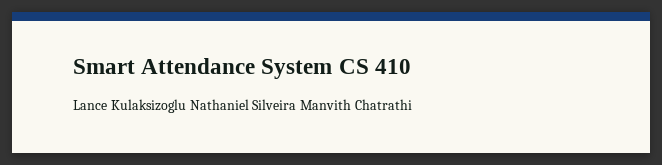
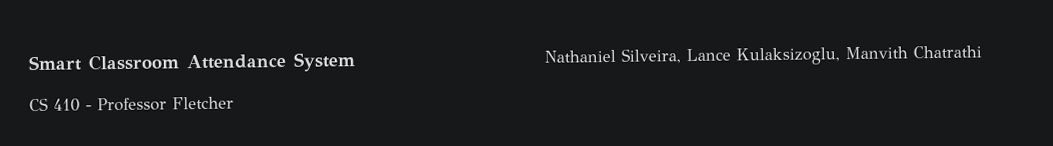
(135, 66) none -> [88,54,179,71] Classroom
(333, 69) none -> (355, 62) //
[73,99,297,113] // Lance Kulaksizoglu Nathaniel Silveira -> [85,96,234,112] [544,47,840,66] - Professor Fletcher // Nathaniel Silveira, Lance Kulaksizoglu,

